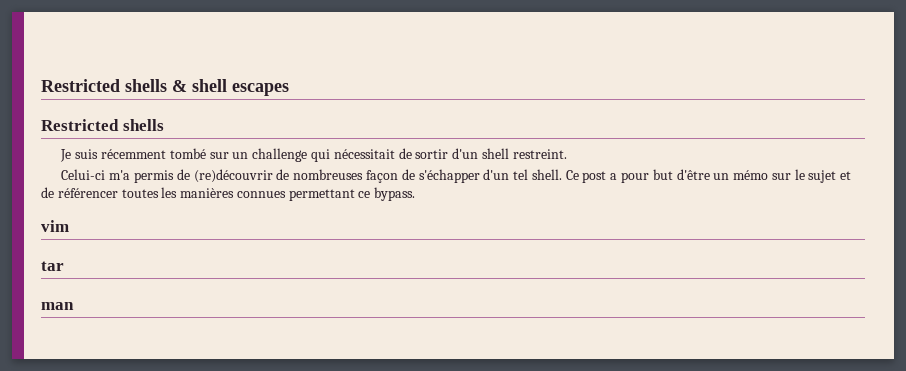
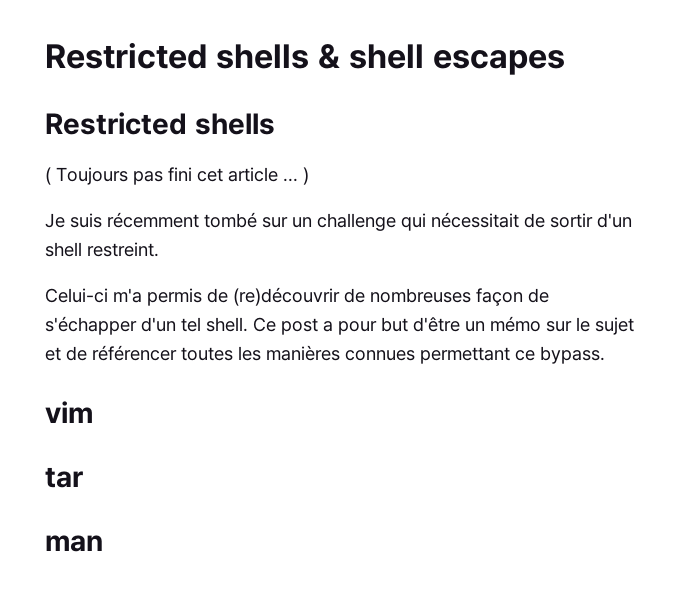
(164, 125) none -> [45,167,309,185] // ( Toujours pas fini cet article ... )

